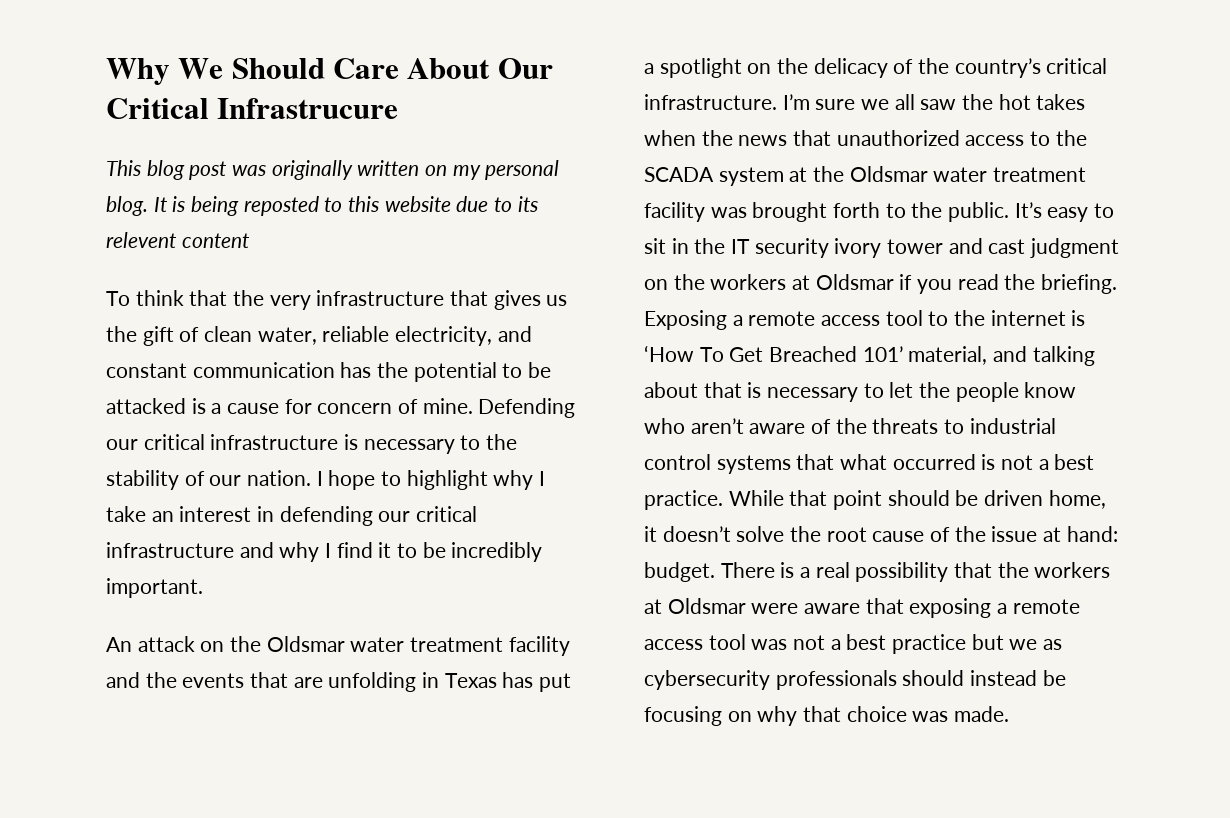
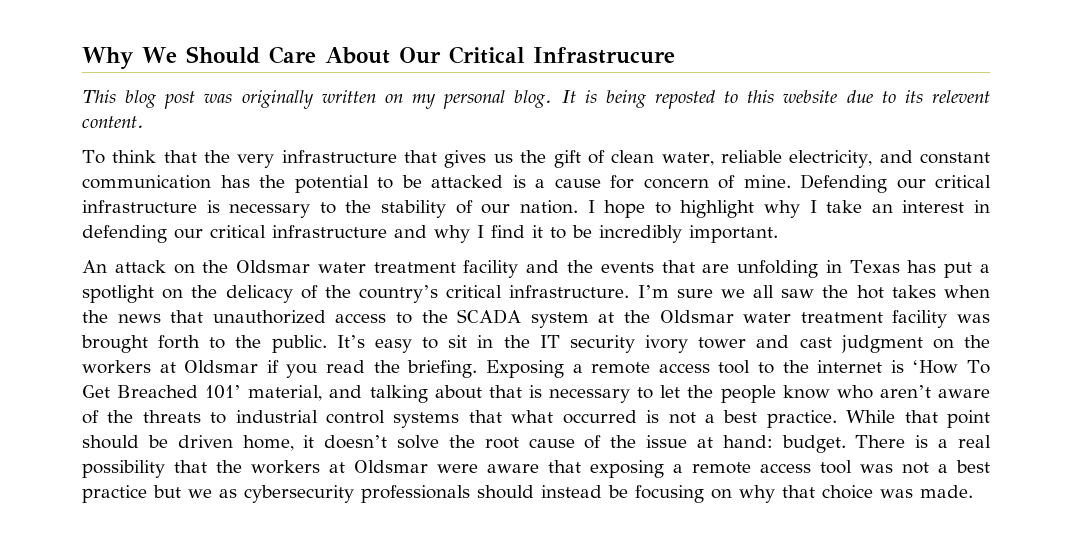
[181,233,250,248] content -> [82,116,144,128] content.

